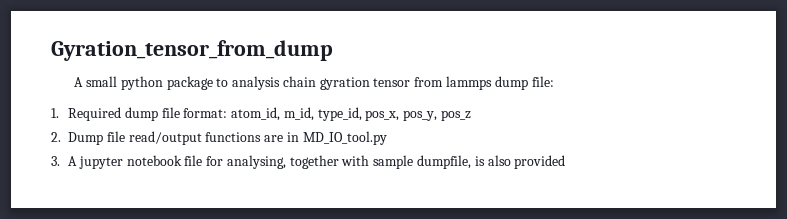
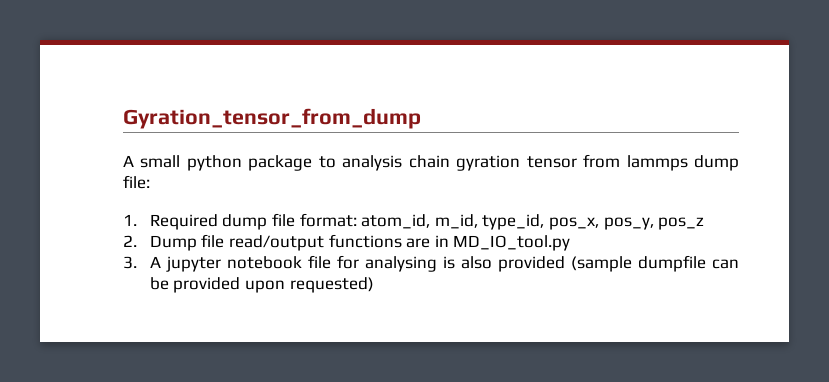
[226,155,566,169] analysing, together with sample dumpfile, is also provided -> [364,255,739,272] [149,277,374,293] analysing is also provided (sample dumpfile can be provided upon requested)

